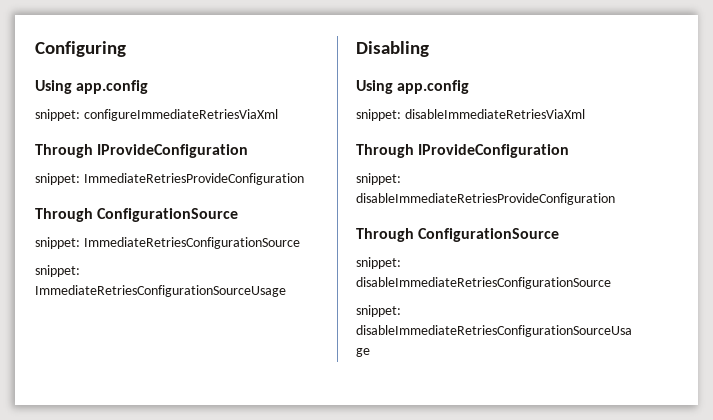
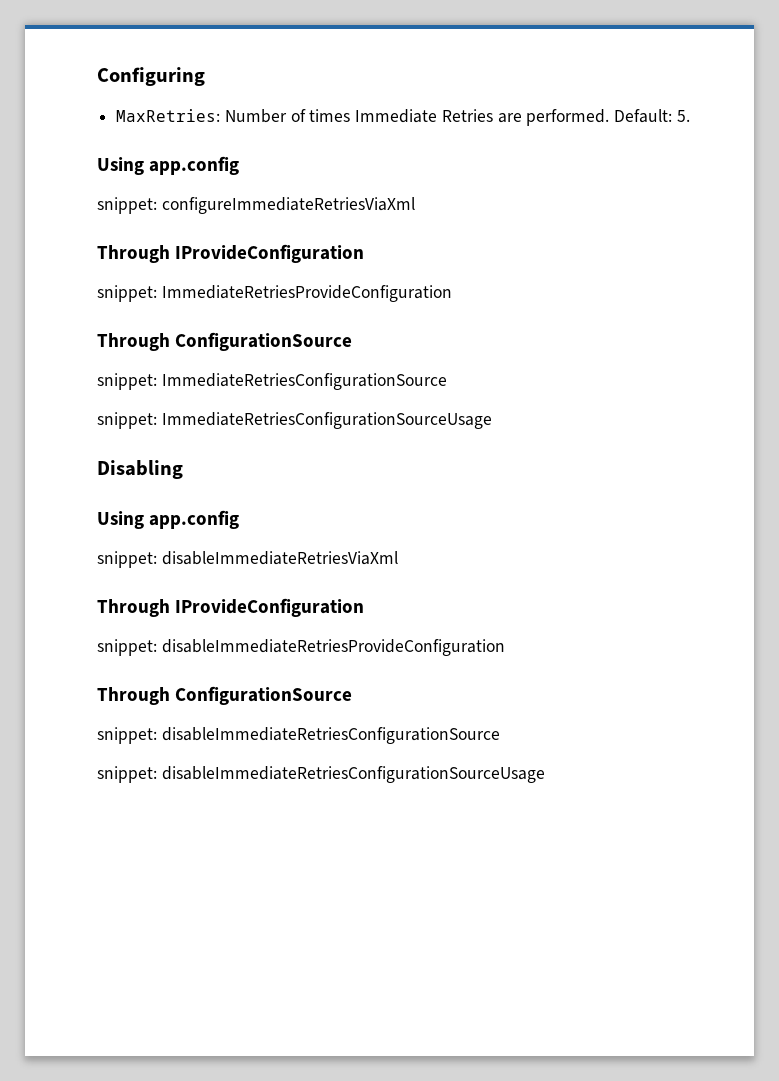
(126, 49) none -> [116,109,690,126] // MaxRetries: Number of times Immediate Retries are performed. Default: 5.

